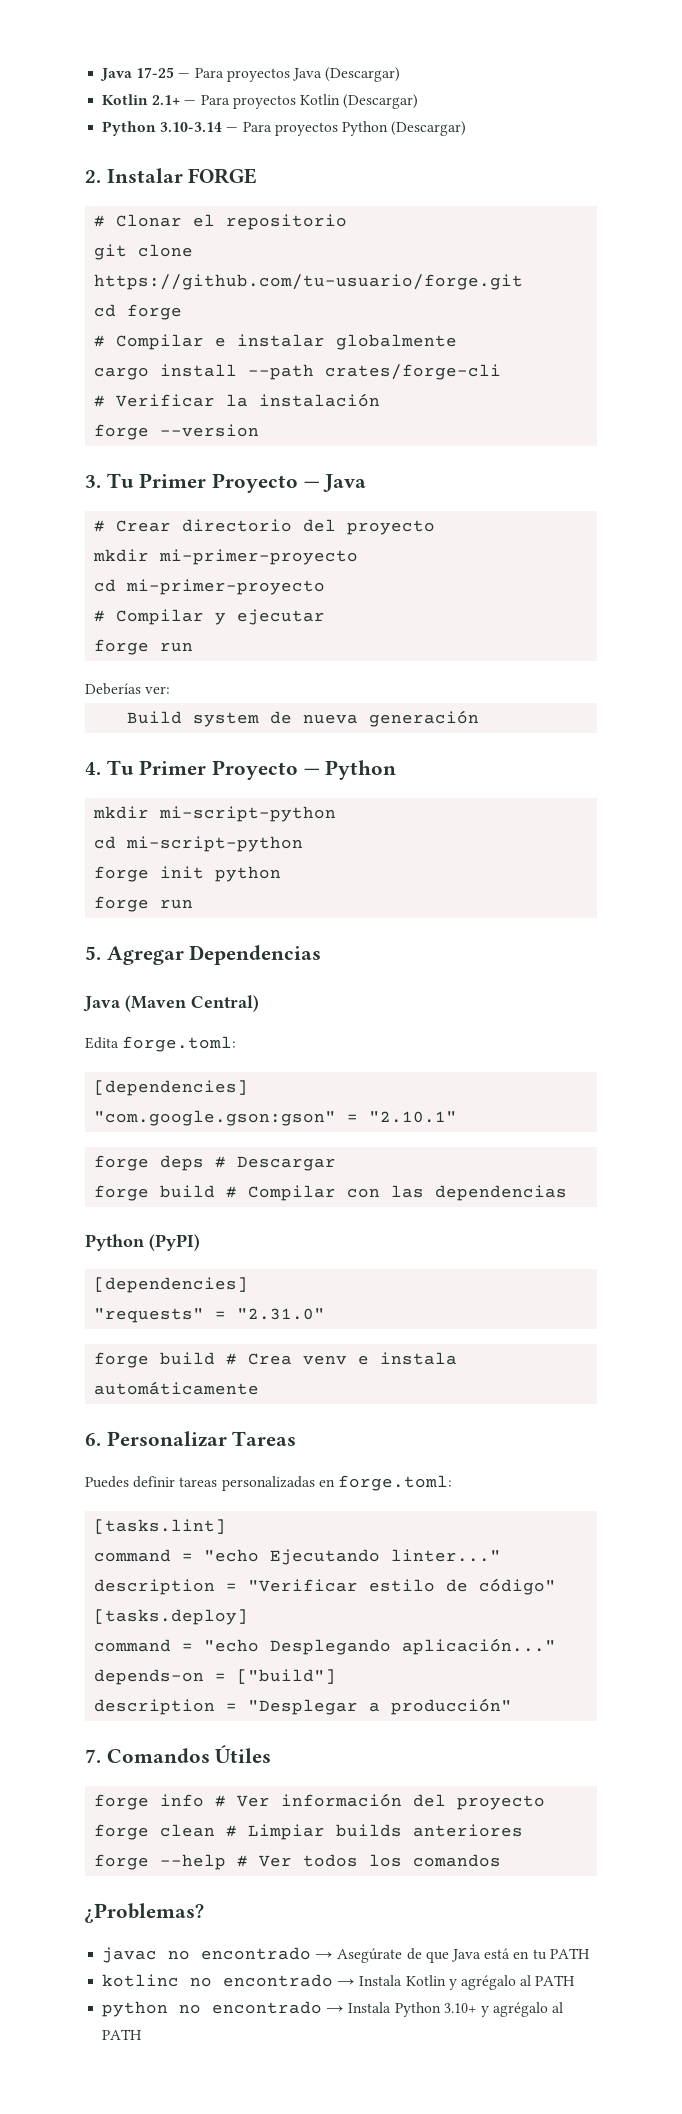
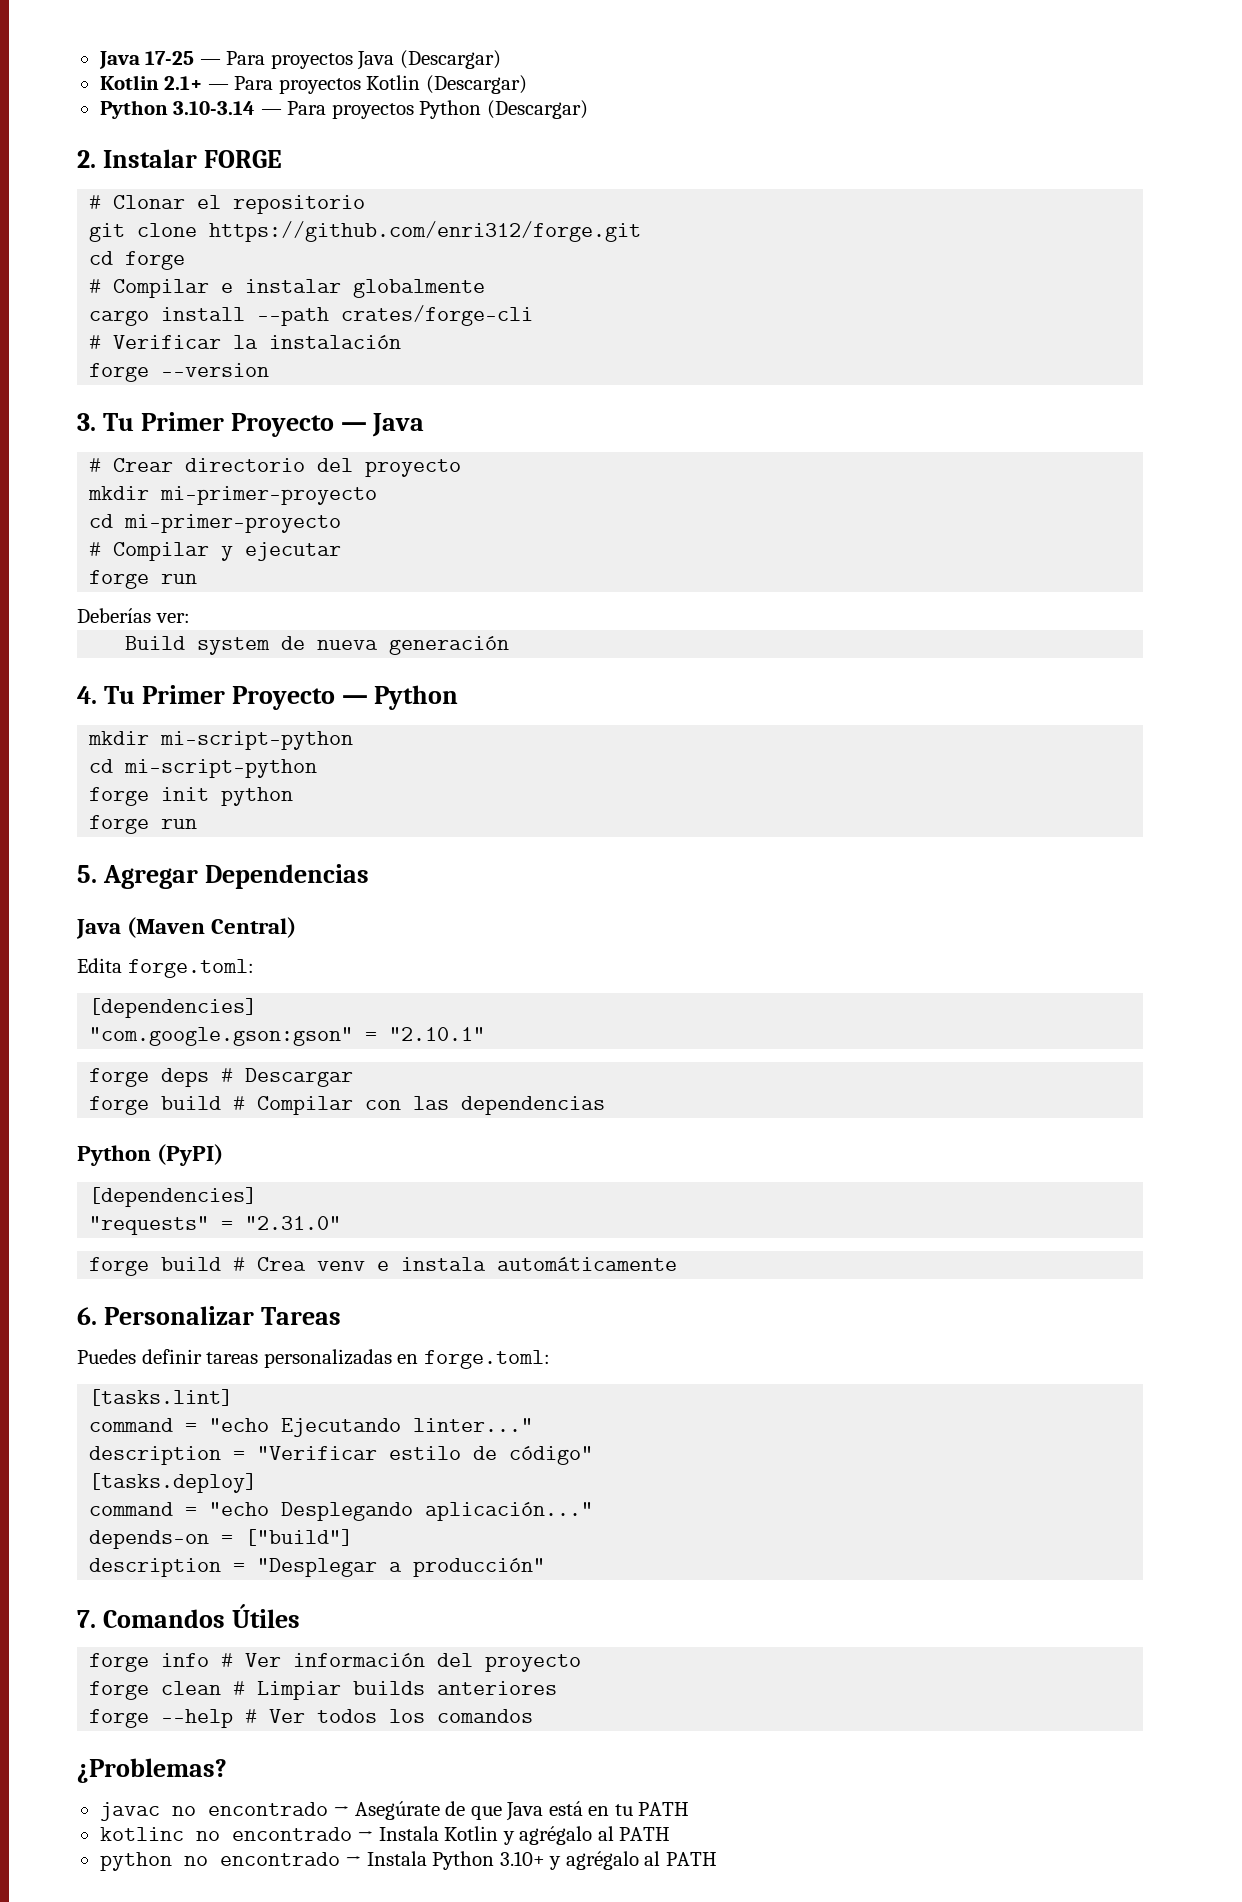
[94,274,524,290] https://github.com/tu-usuario/forge.git -> [209,221,642,242] https://github.com/enri312/forge.git

